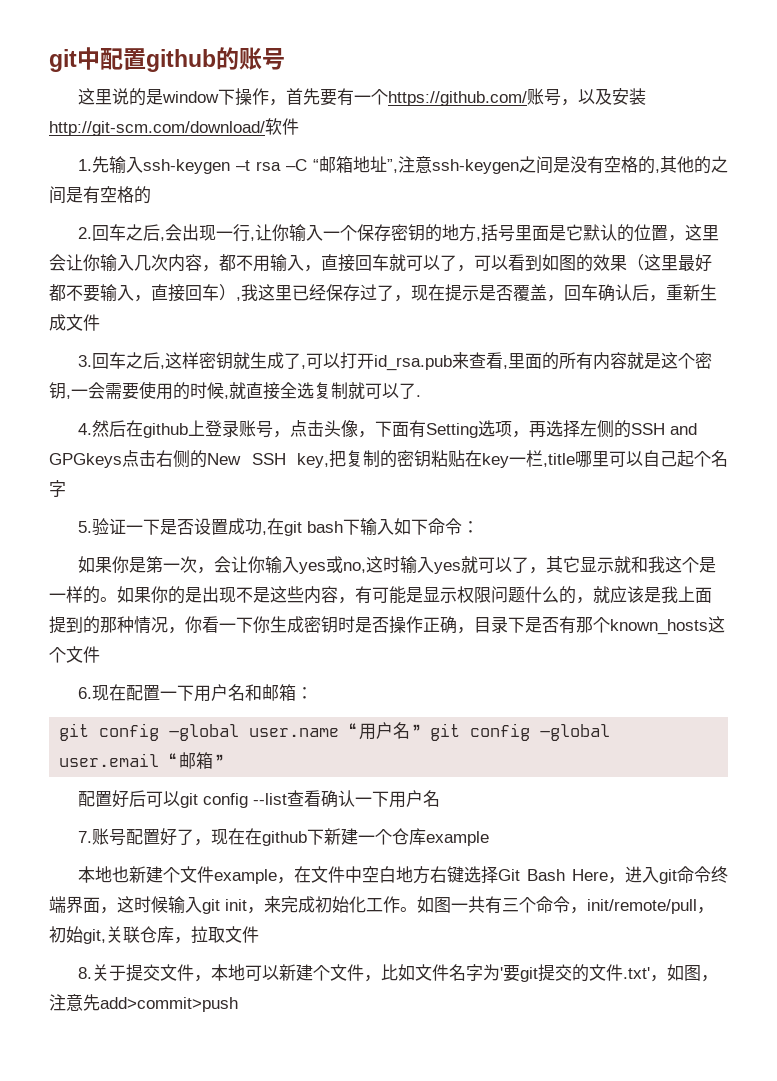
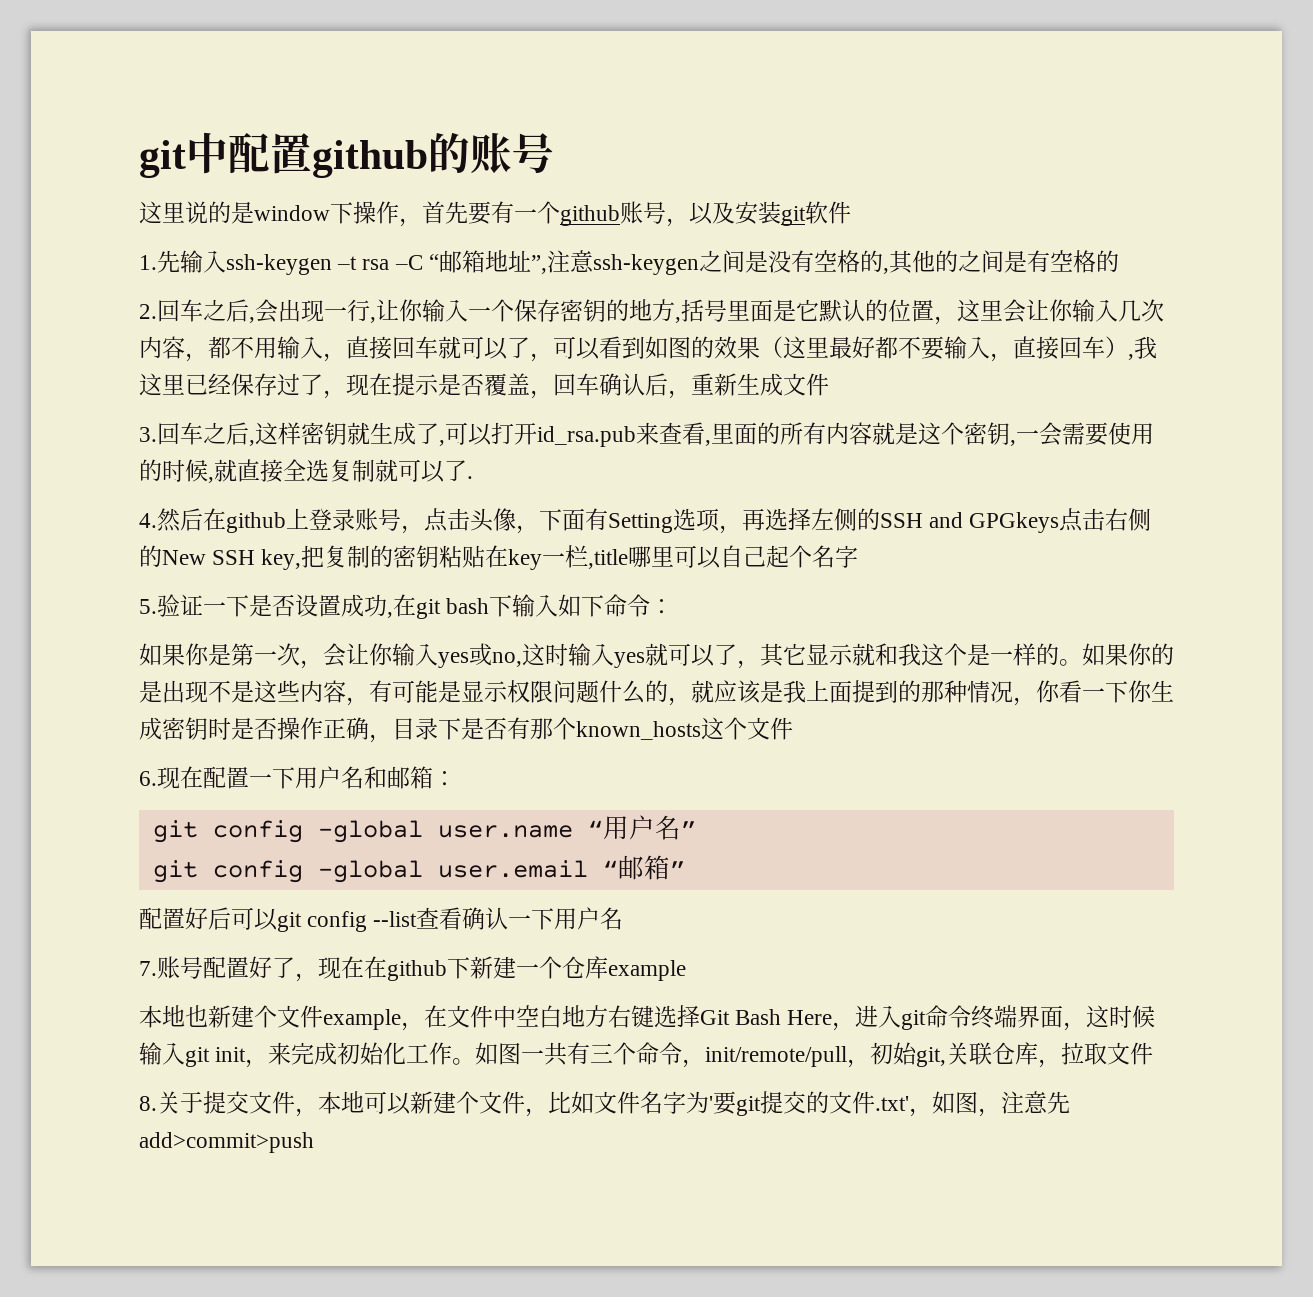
[387,91,527,106] https://github.com/ -> [560,205,620,226] github
[49,121,265,136] http://git-scm.com/download/ -> [781,206,806,226] git
(421, 730) none -> (696, 829) //

